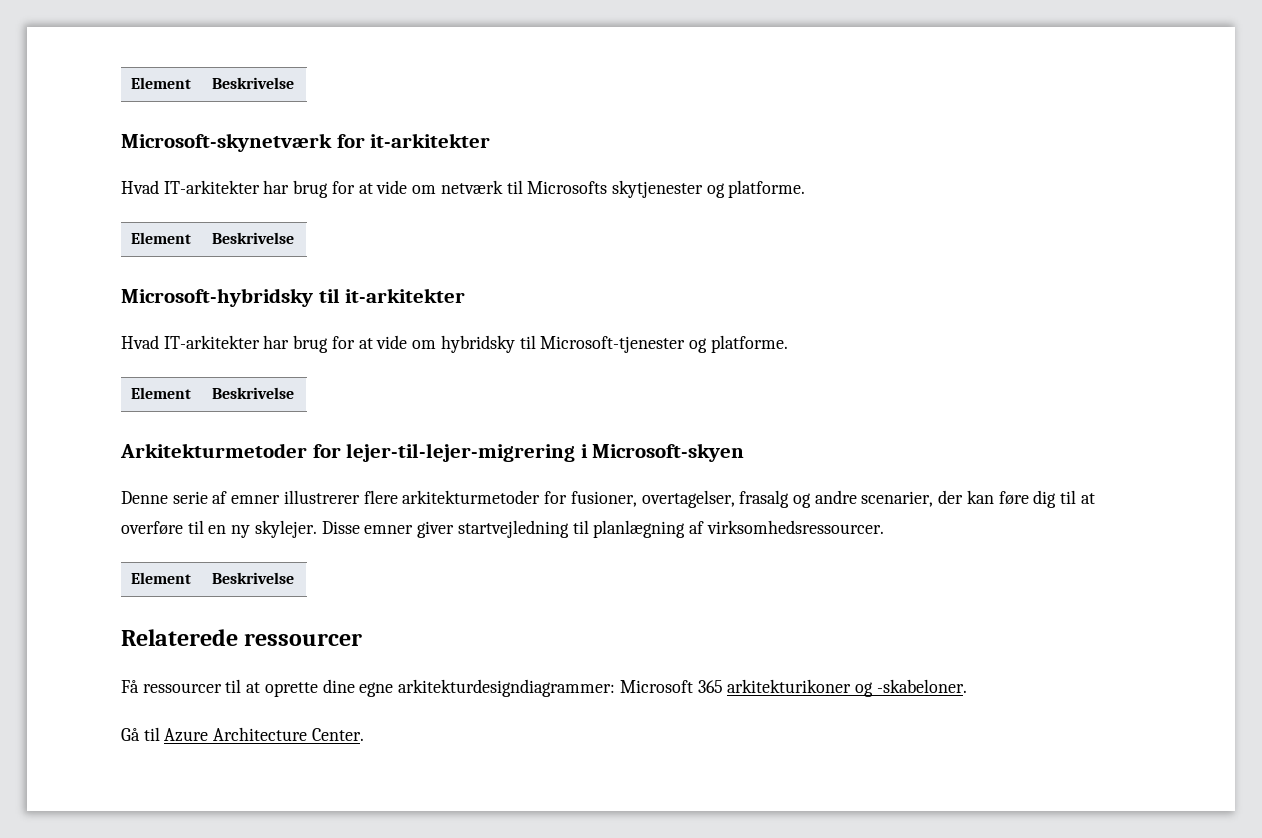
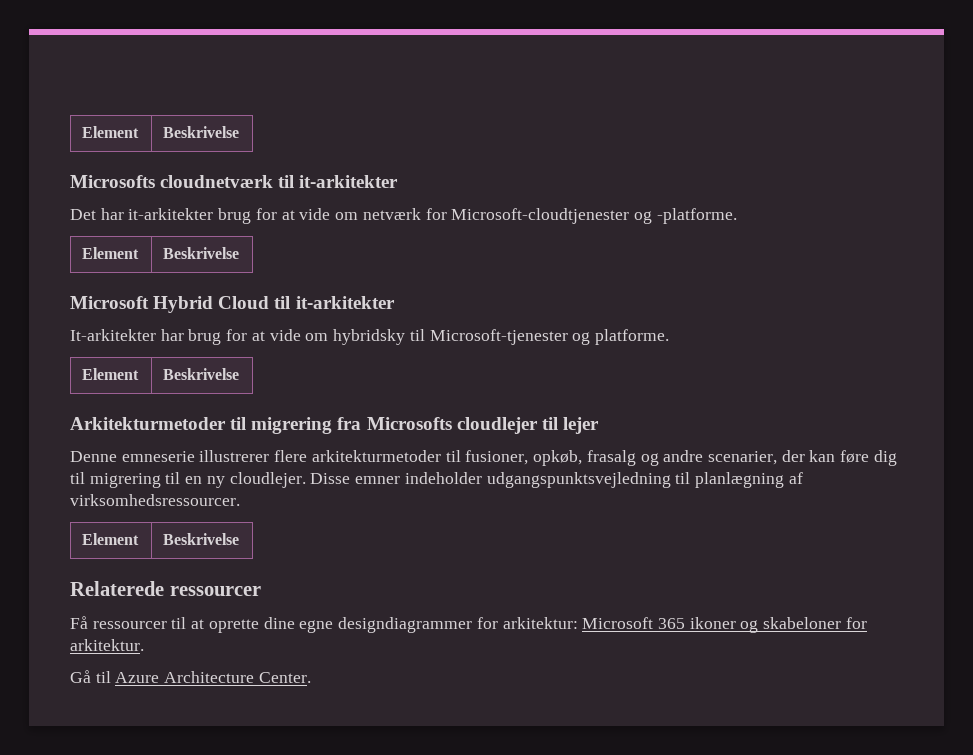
[131,77,192,89] [212,77,295,89] [121,133,491,152] [121,180,290,194] Element | Beskrivelse // Microsoft-skynetværk for it-arkitekter // Hvad IT-arkitekter har -> [82,126,140,138] [163,126,240,138] [70,175,399,188] [70,208,214,220] Element | Beskrivelse // Microsofts cloudnetværk til it-arkitekter // Det har it-arkitekter
[506,180,806,198] [131,232,192,244] [212,232,295,244] [121,288,466,307] [121,335,260,349] til Microsofts skytjenester og platforme. // Element | Beskrivelse // Microsoft-hybridsky til it-arkitekter // Hvad IT-arkitekter -> [425,208,737,224] [82,247,140,259] [163,247,240,259] [70,296,395,313] [70,329,156,341] for Microsoft-cloudtjenester og -platforme. // Element | Beskrivelse // Microsoft Hybrid Cloud til it-arkitekter // It-arkitekter
[312,443,745,462] [121,490,735,508] for lejer-til-lejer-migrering i Microsoft-skyen // Denne serie af emner illustrerer flere arkitekturmetoder for fusioner, overtagelser, -> [230,417,599,434] [70,450,583,466] til migrering fra Microsofts cloudlejer til lejer // Denne emneserie illustrerer flere arkitekturmetoder til fusioner, opkøb,
[1080,493,1095,504] [121,521,183,535] at overføre -> [89,473,161,488] migrering
[254,520,317,538] skylejer. -> [229,472,306,488] cloudlejer.
[417,520,569,538] giver startvejledning -> [404,472,671,488] indeholder udgangspunktsvejledning
[398,679,967,697] arkitekturdesigndiagrammer: Microsoft 365 arkitekturikoner og -skabeloner. -> [338,617,867,633] [70,639,144,651] designdiagrammer for arkitektur: Microsoft 365 ikoner og skabeloner for arkitektur.

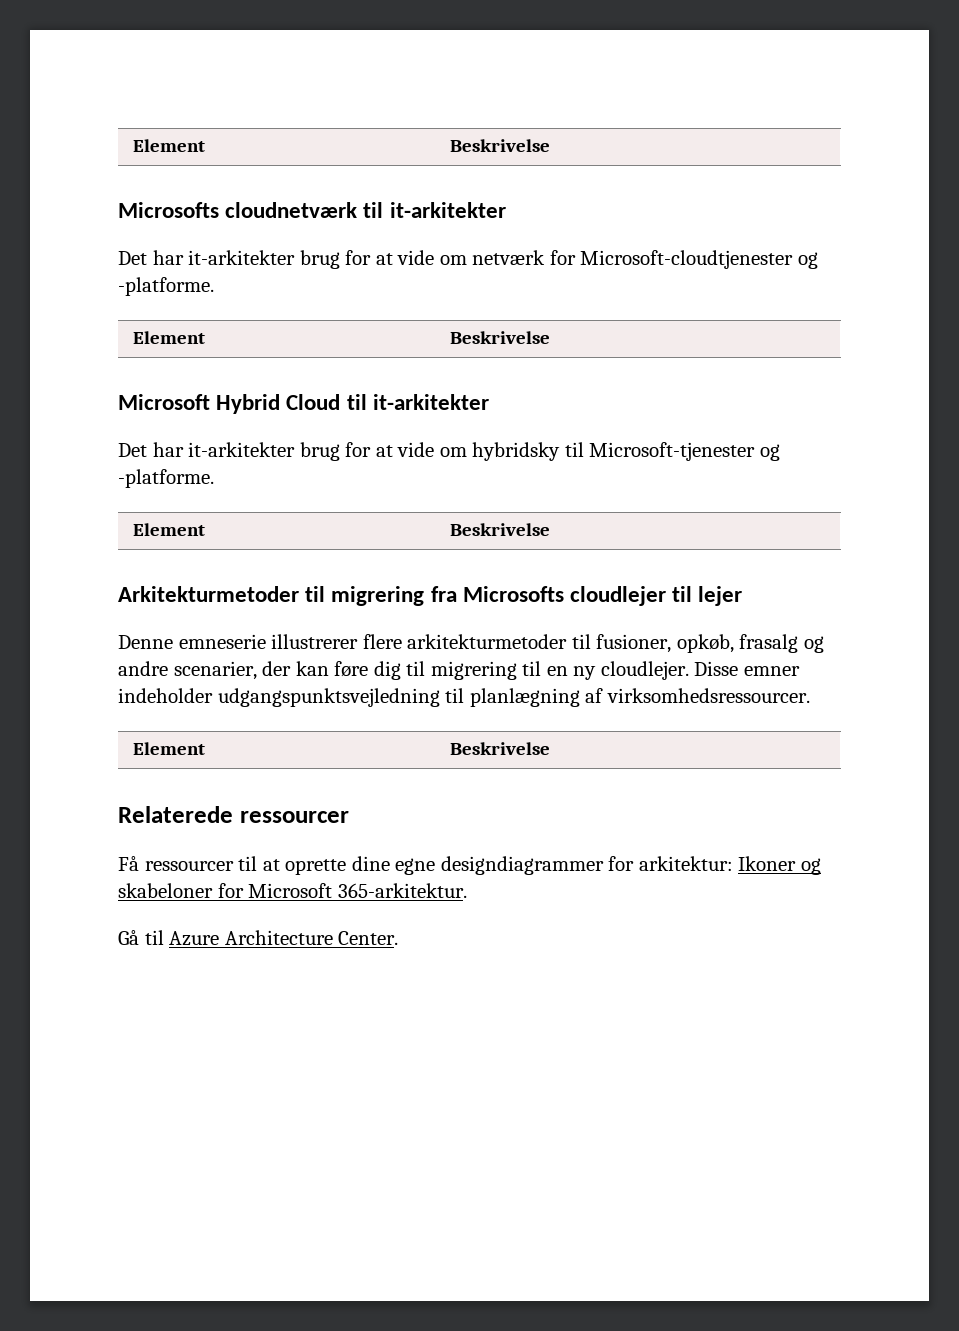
[70,329,184,341] It-arkitekter har -> [118,442,296,457] Det har it-arkitekter
[594,329,669,345] platforme. -> [118,469,214,488] -platforme.
[582,617,736,629] Microsoft 365 ikoner -> [738,856,797,871] Ikoner
[70,639,144,651] arkitektur. -> [248,883,467,898] Microsoft 365-arkitektur.

